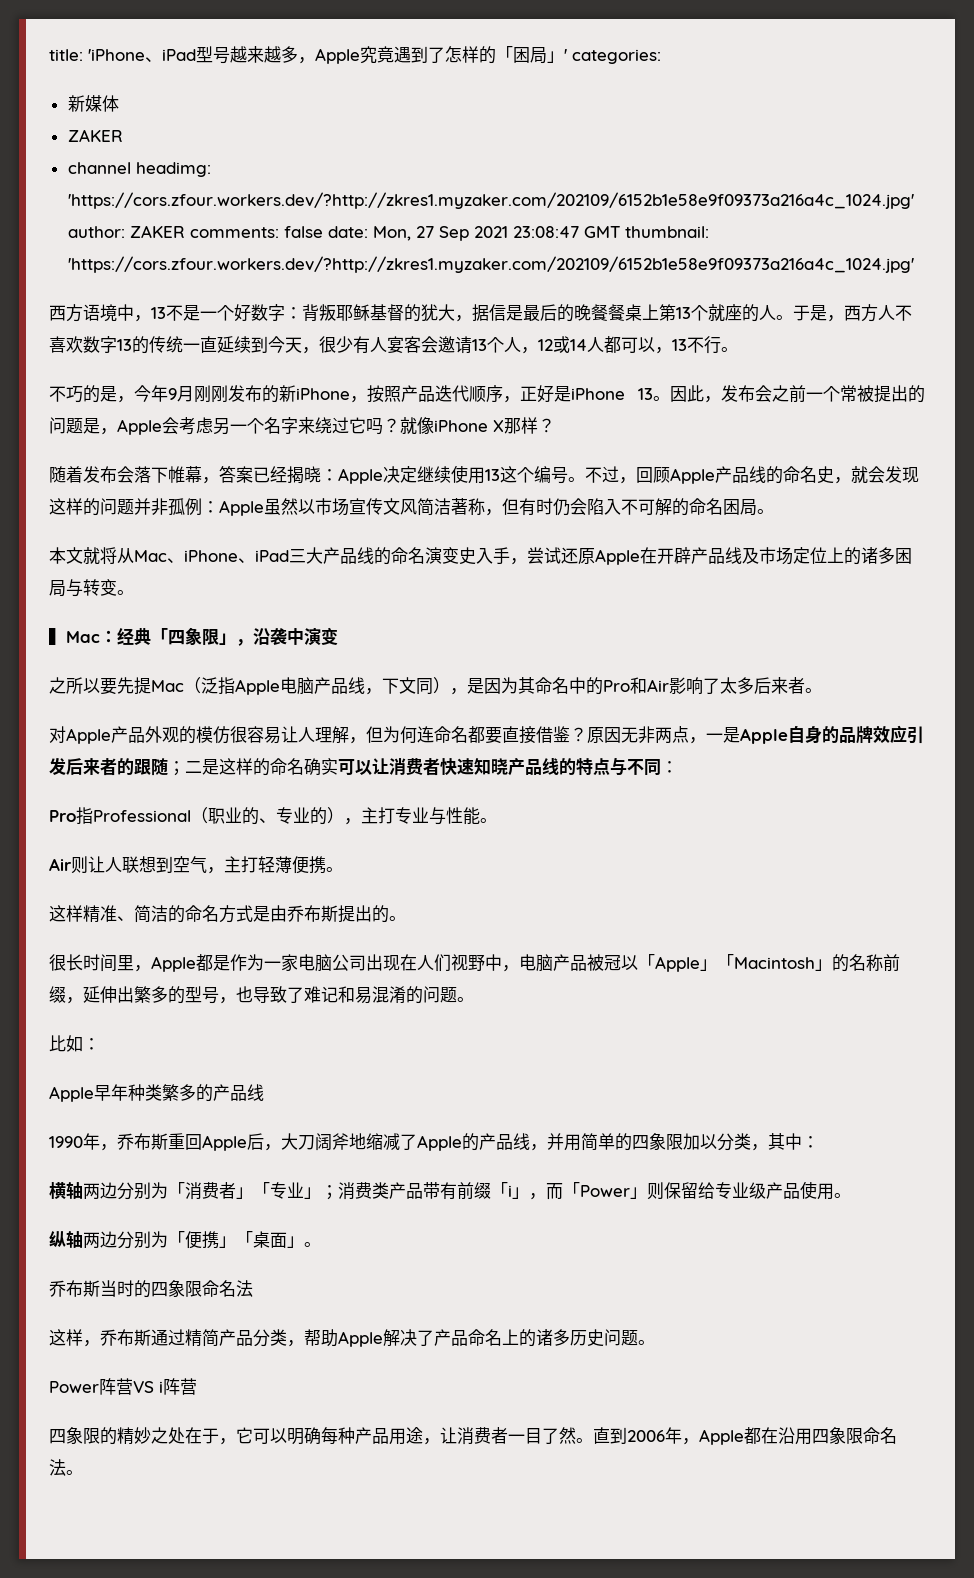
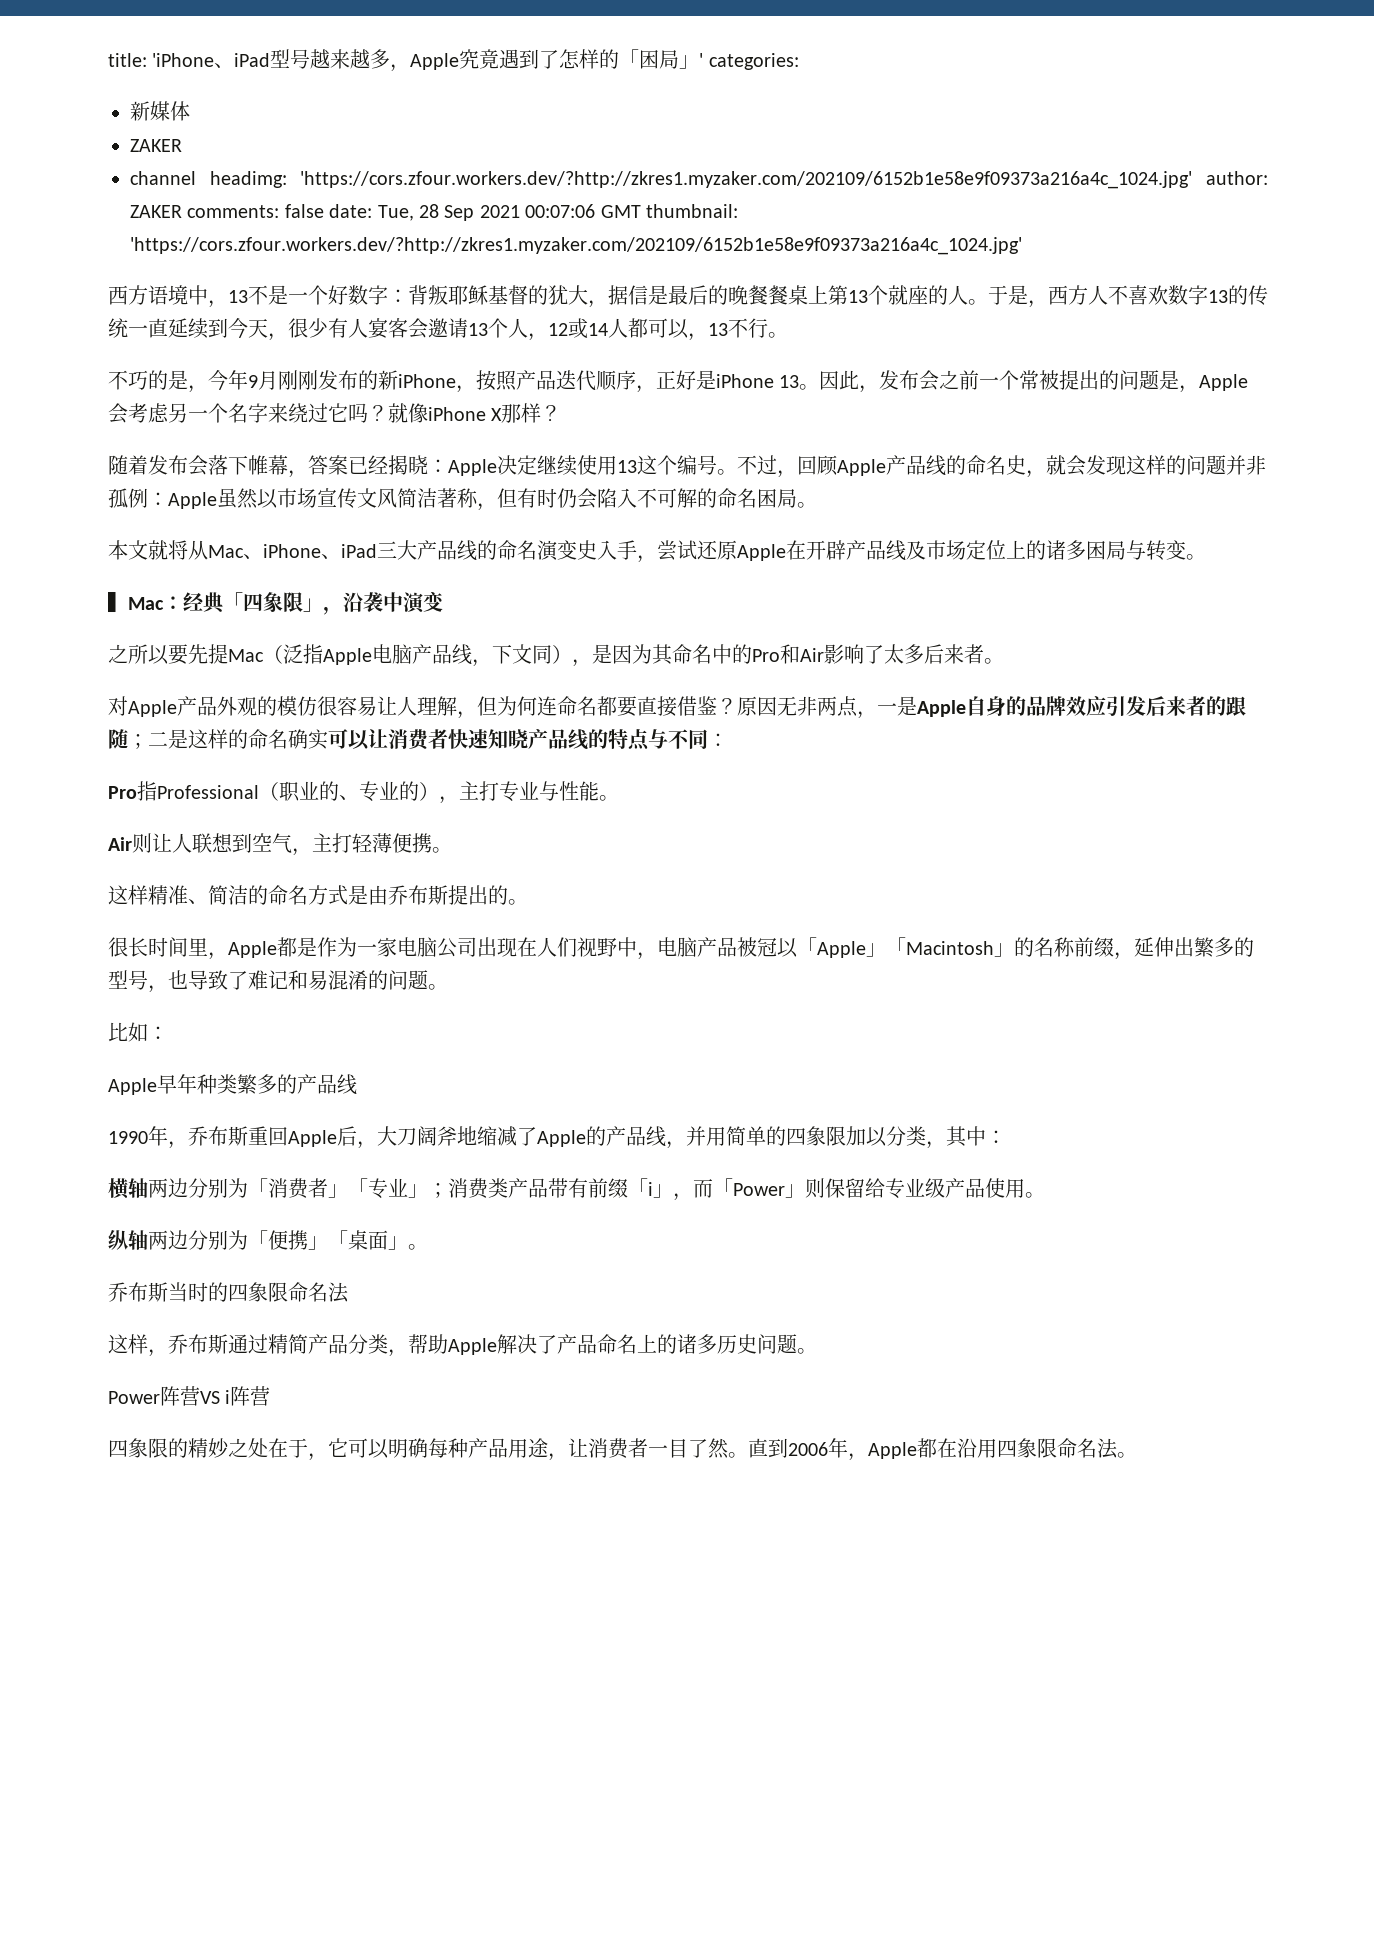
[372,226,434,241] Mon, 27 -> [377,204,439,221] Tue, 28
[512,226,579,238] 23:08:47 -> [525,204,596,218] 00:07:06

